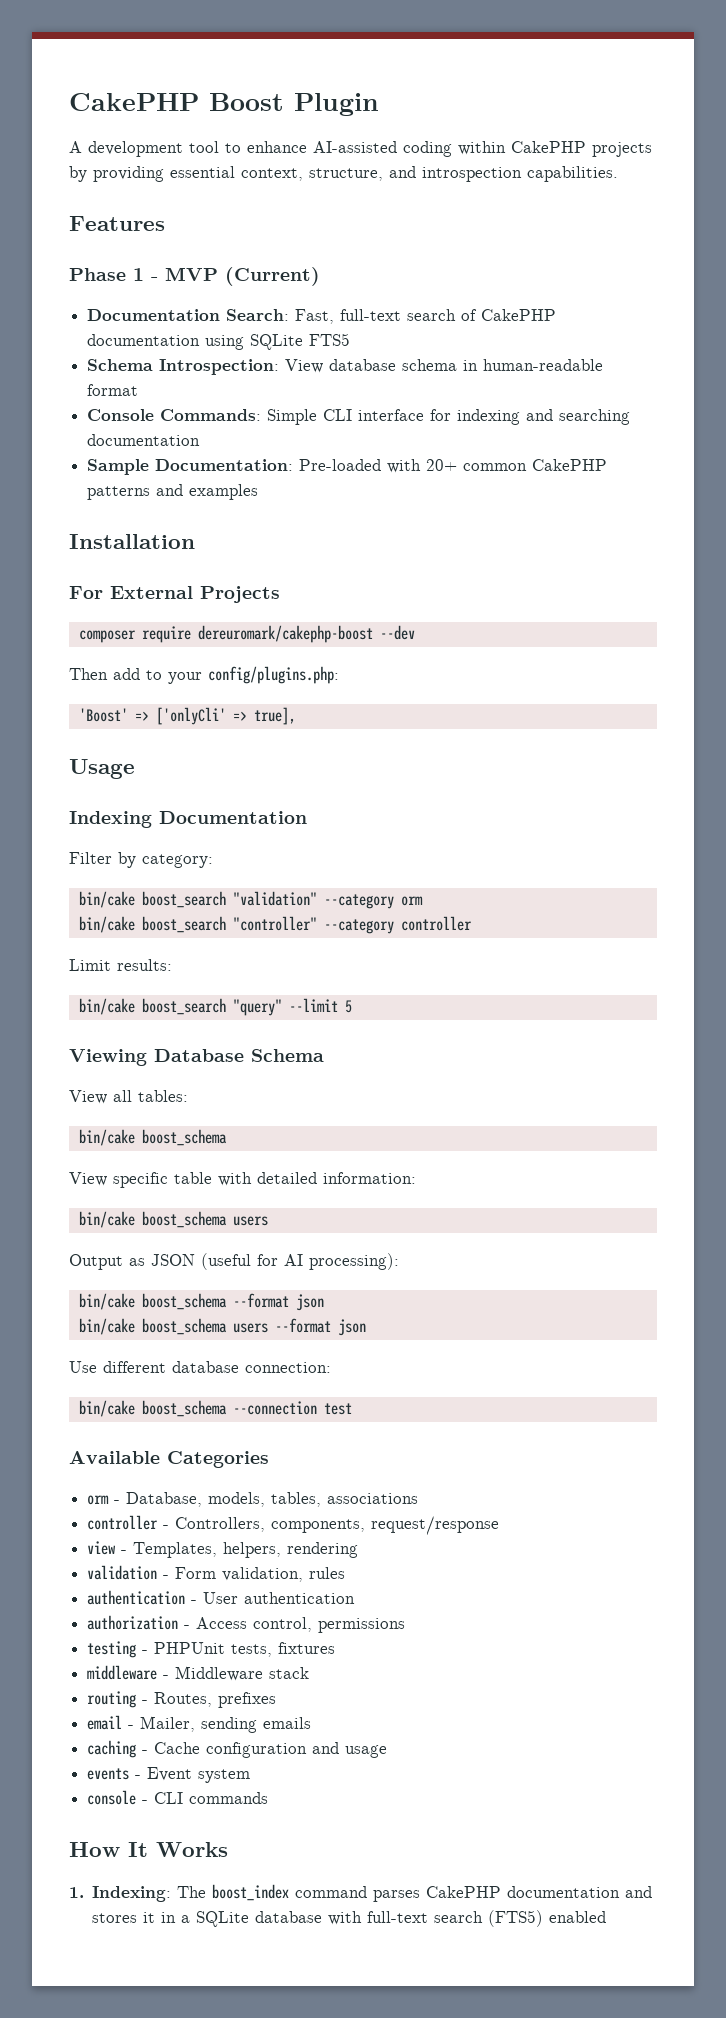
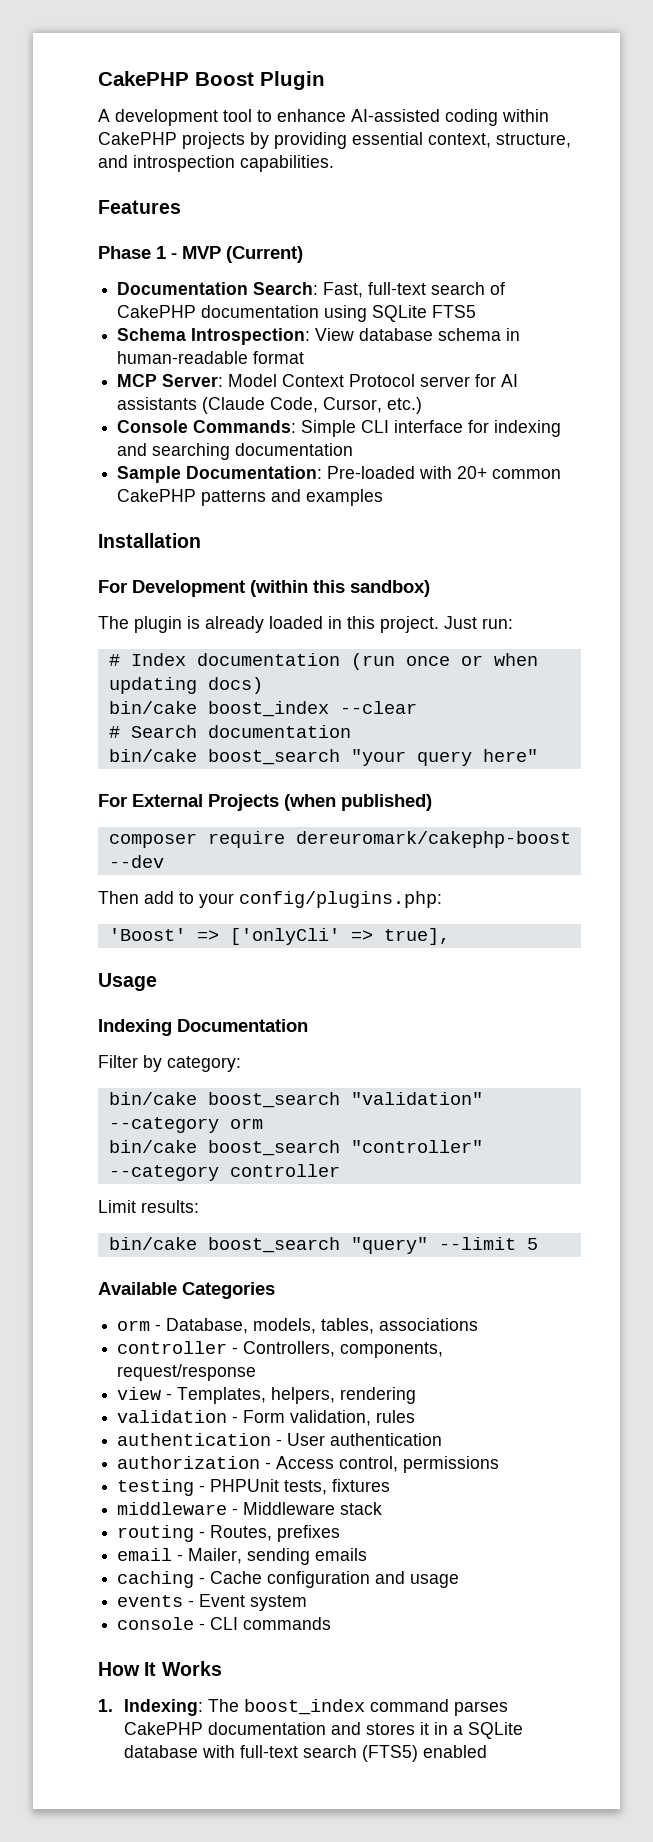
(139, 390) none -> [117,374,519,387] [117,397,423,414] // MCP Server: Model Context Protocol server for AI assistants (Claude Code, Cursor, etc.)
(195, 541) none -> [98,580,430,597] [98,616,513,633] [108,653,538,670] [108,677,263,694] [108,701,417,717] [108,725,351,738] [108,749,538,766] // For Development (within this sandbox) // The plugin is already loaded in this project. Just run: // # Index documentation (run once or when updating docs) // bin/cake boost_index --clear // # Search documentation // bin/cake boost_search "your query here"
(280, 594) none -> [284,794,432,811] (when published)
[69,1049,324,1066] [69,1090,188,1104] [78,1129,227,1146] [69,1172,416,1188] [78,1211,268,1228] [69,1253,399,1270] [78,1293,324,1311] [78,1318,366,1336] [69,1361,331,1373] [78,1400,352,1417] // Viewing Database Schema // View all tables: // bin/cake boost_schema // View specific table with detailed information: // bin/cake boost_schema users // Output as JSON (useful for AI processing): // bin/cake boost_schema --format json // bin/cake boost_schema users --format json // Use different database connection: // bin/cake boost_schema --connection test -> (538, 1244) none

